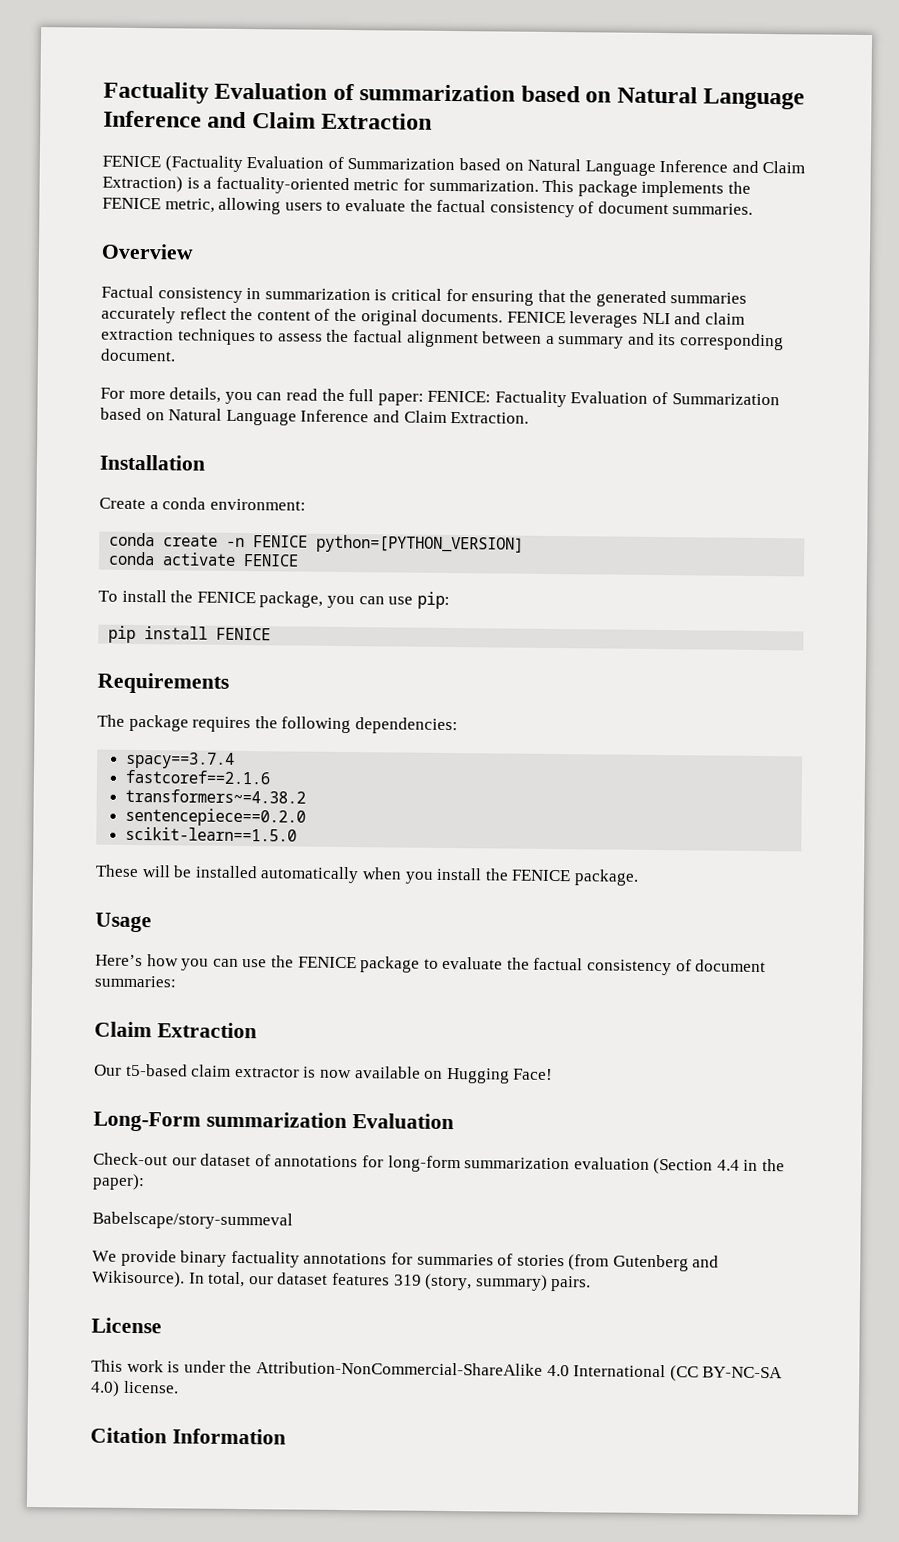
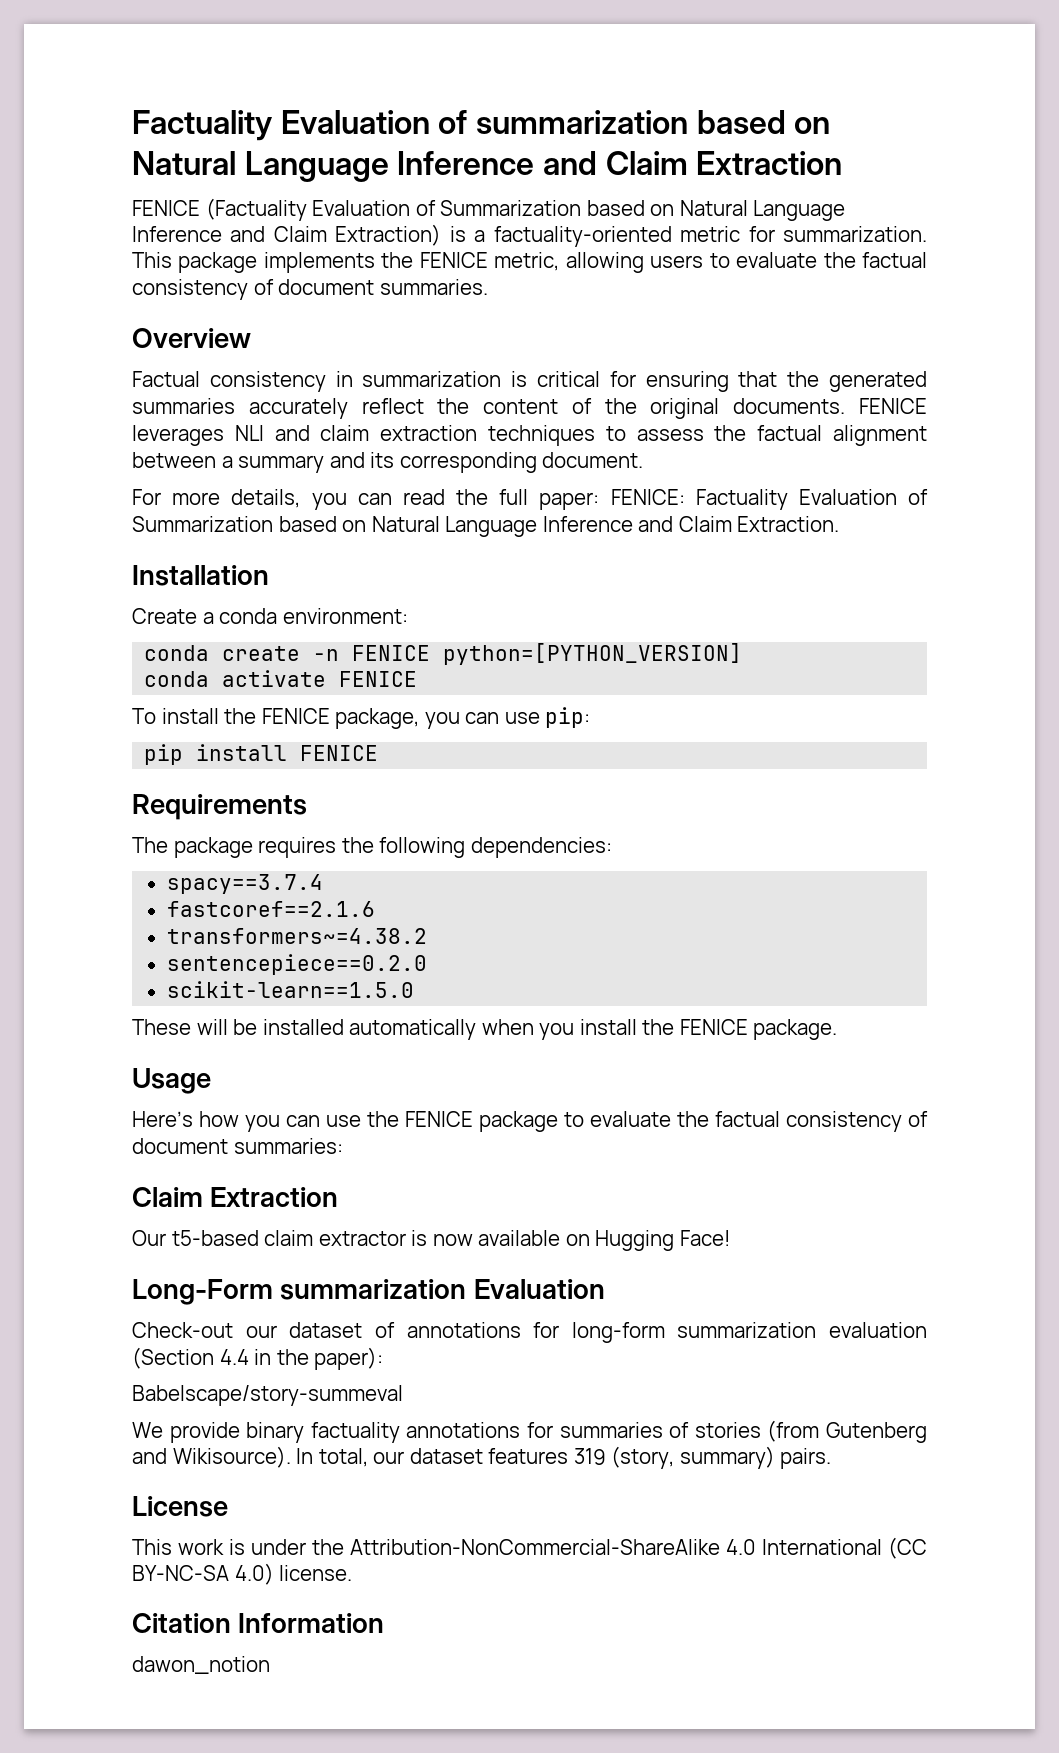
(286, 1436) none -> [132,1656,270,1674] // dawon_notion

